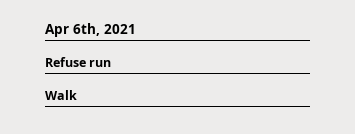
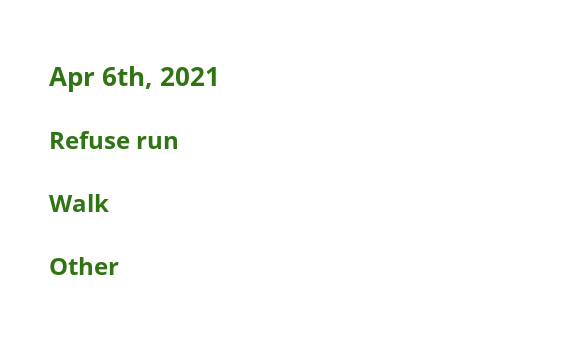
(77, 95) none -> [49,257,119,275] // Other

